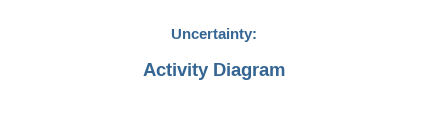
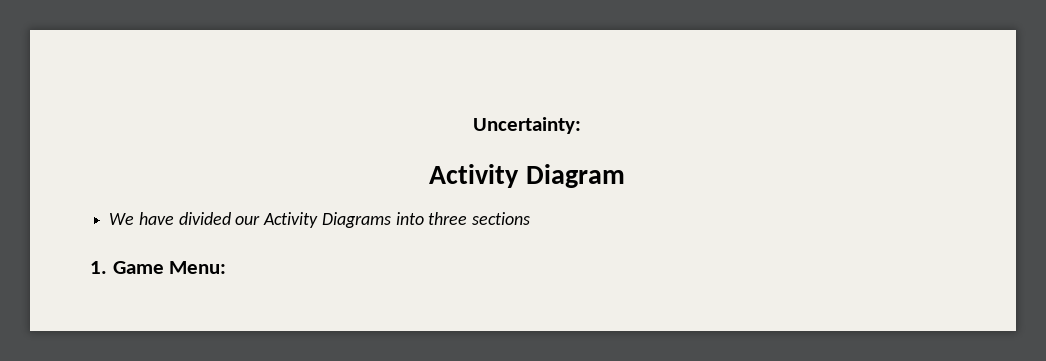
(285, 71) none -> [109,212,531,228] [90,261,227,274] // We have divided our Activity Diagrams into three sections // 1. Game Menu:

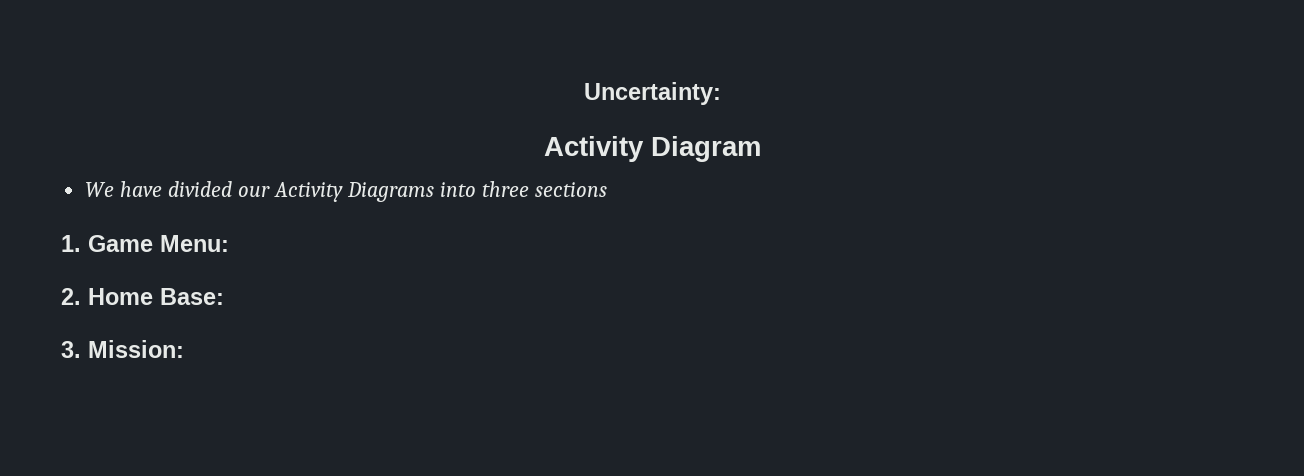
(227, 267) none -> [61,288,224,305] [61,340,184,358] // 2. Home Base: // 3. Mission:

